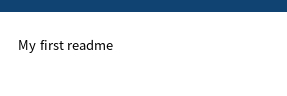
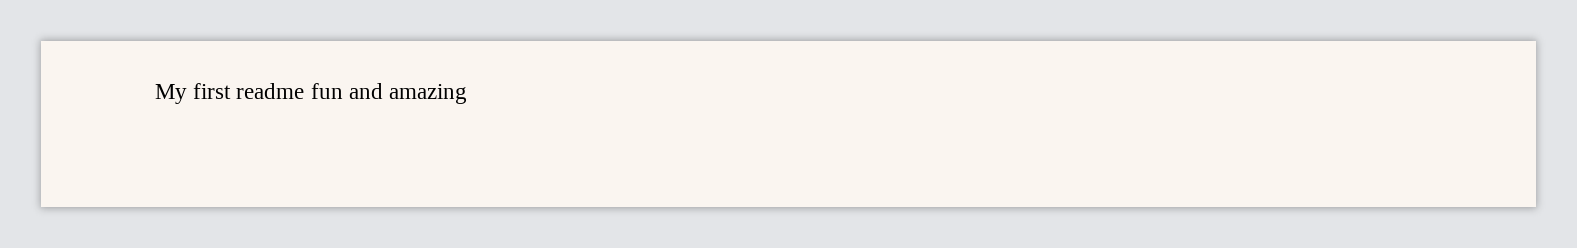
(114, 44) none -> [310,83,468,104] fun and amazing

